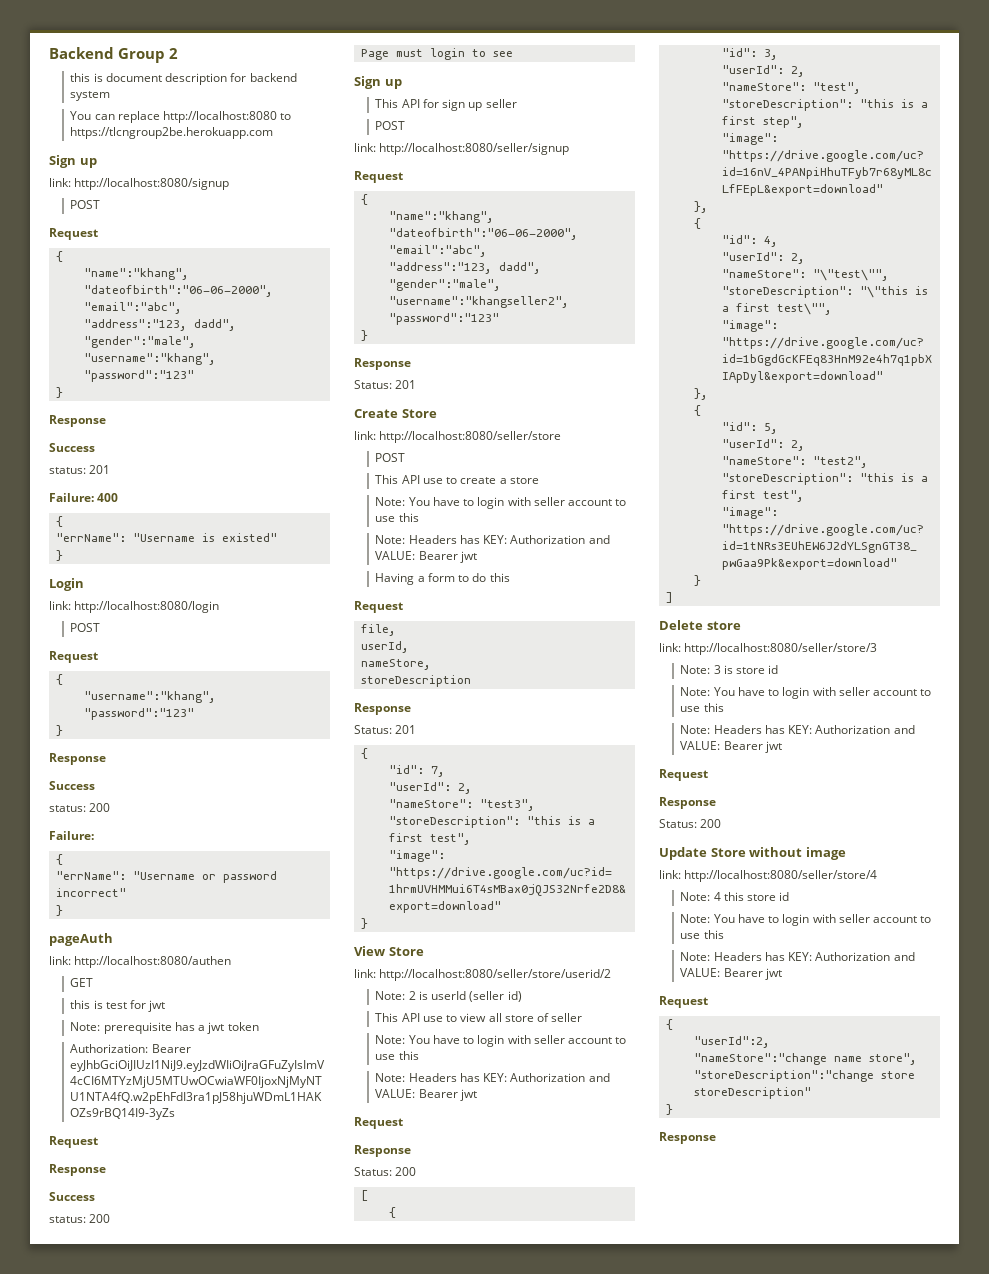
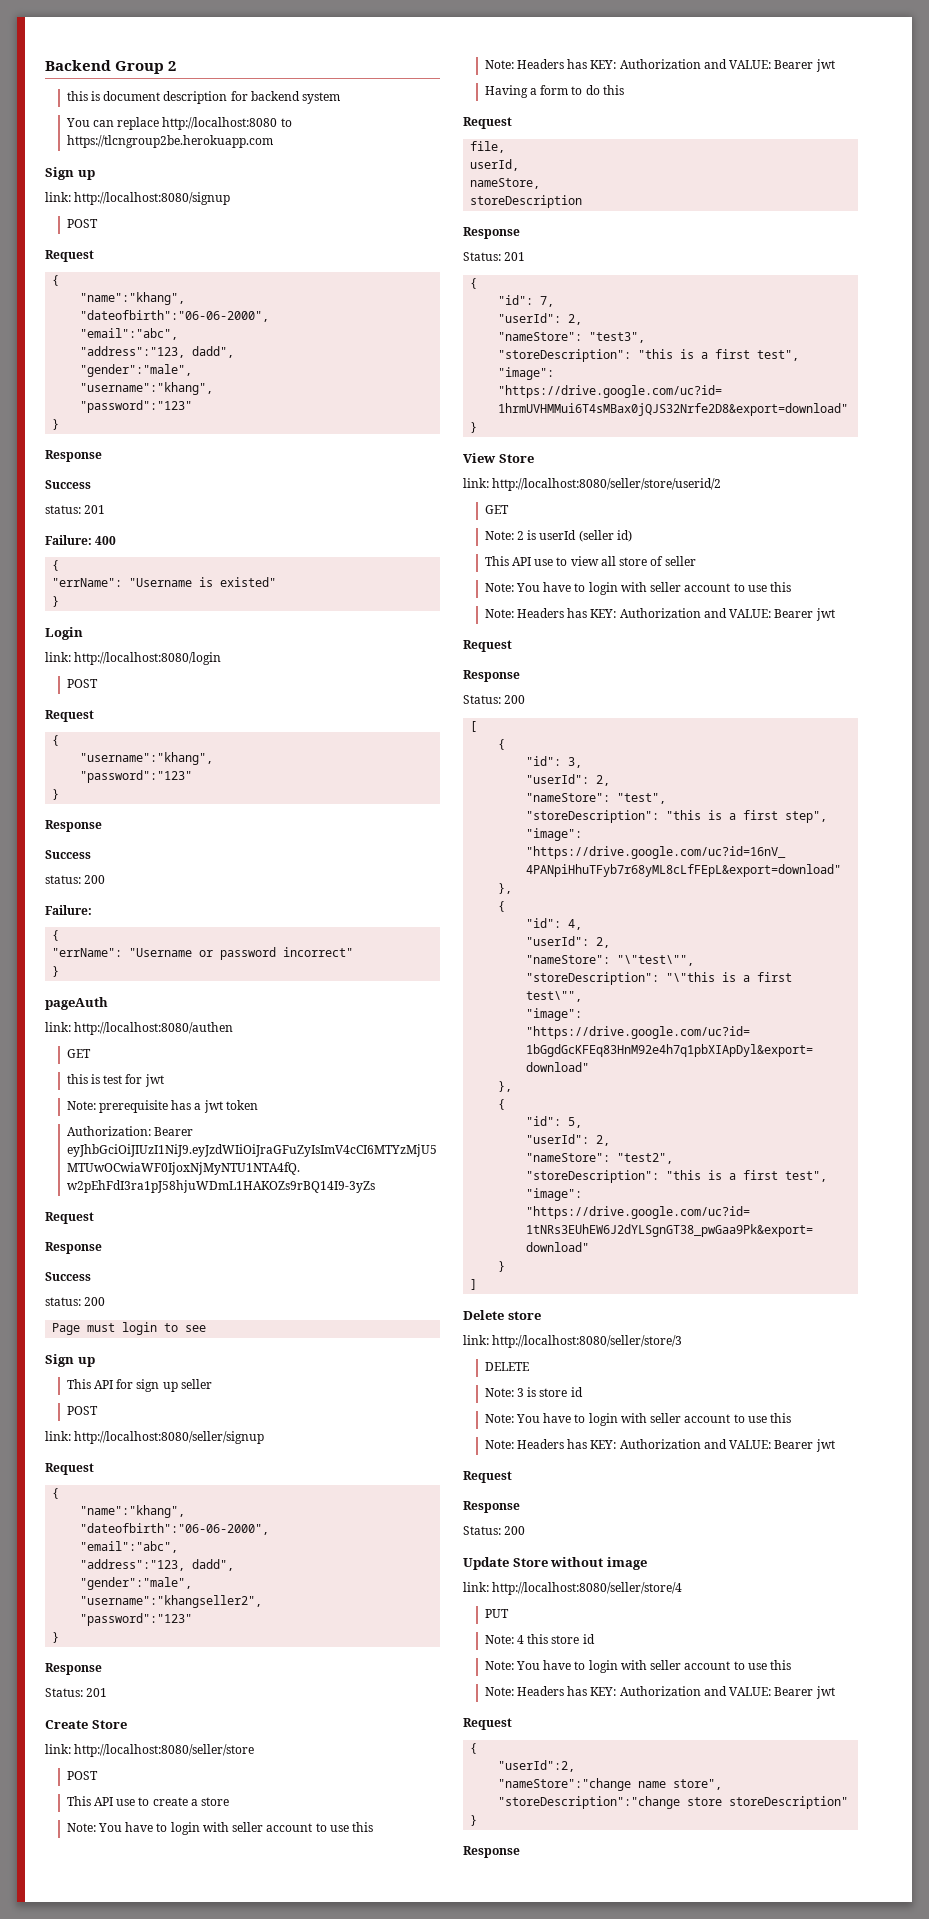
(612, 975) none -> [484,505,509,514] // GET
(878, 649) none -> [484,1362,529,1371] // DELETE
(878, 876) none -> [484,1609,509,1618] // PUT

